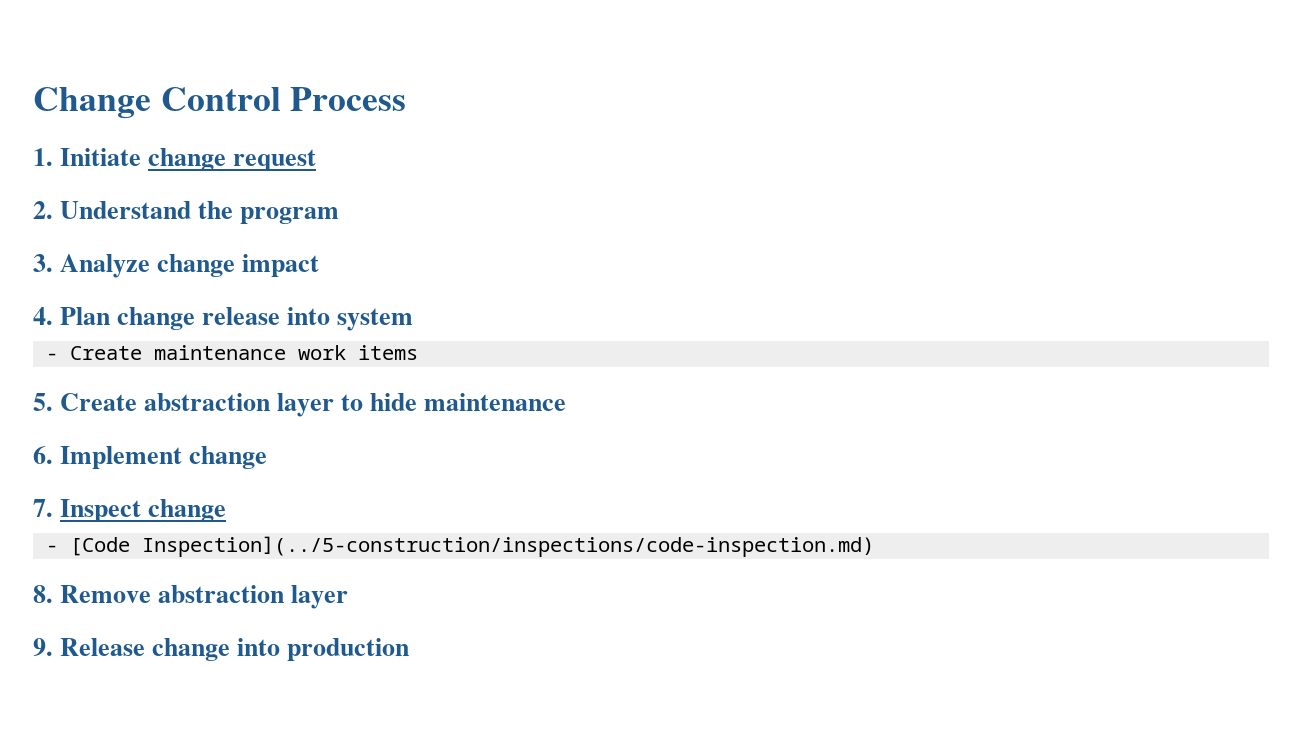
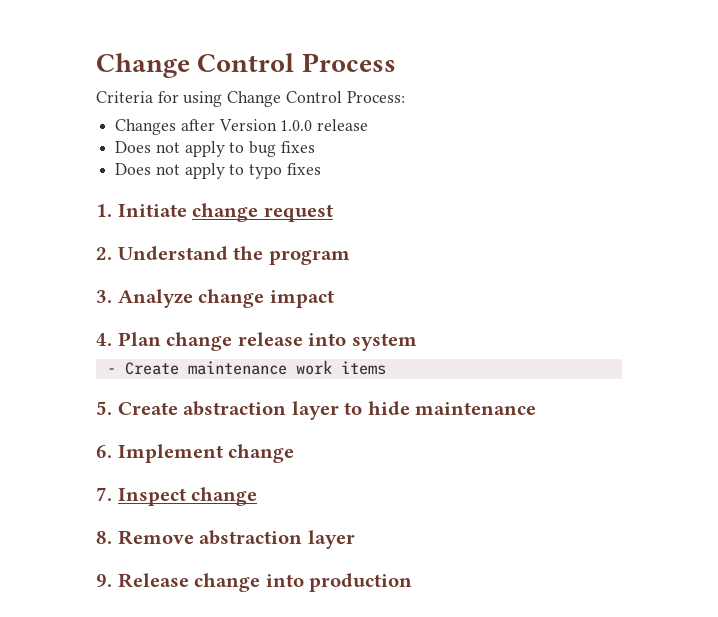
(407, 99) none -> [96,91,405,107] [115,119,369,135] [115,141,315,157] [115,163,321,179] // Criteria for using Change Control Process: // Changes after Version 1.0.0 release // Does not apply to bug fixes // Does not apply to typo fixes
[45,536,874,557] // - [Code Inspection](../5-construction/inspections/code-inspection.md) -> (258, 496) none

